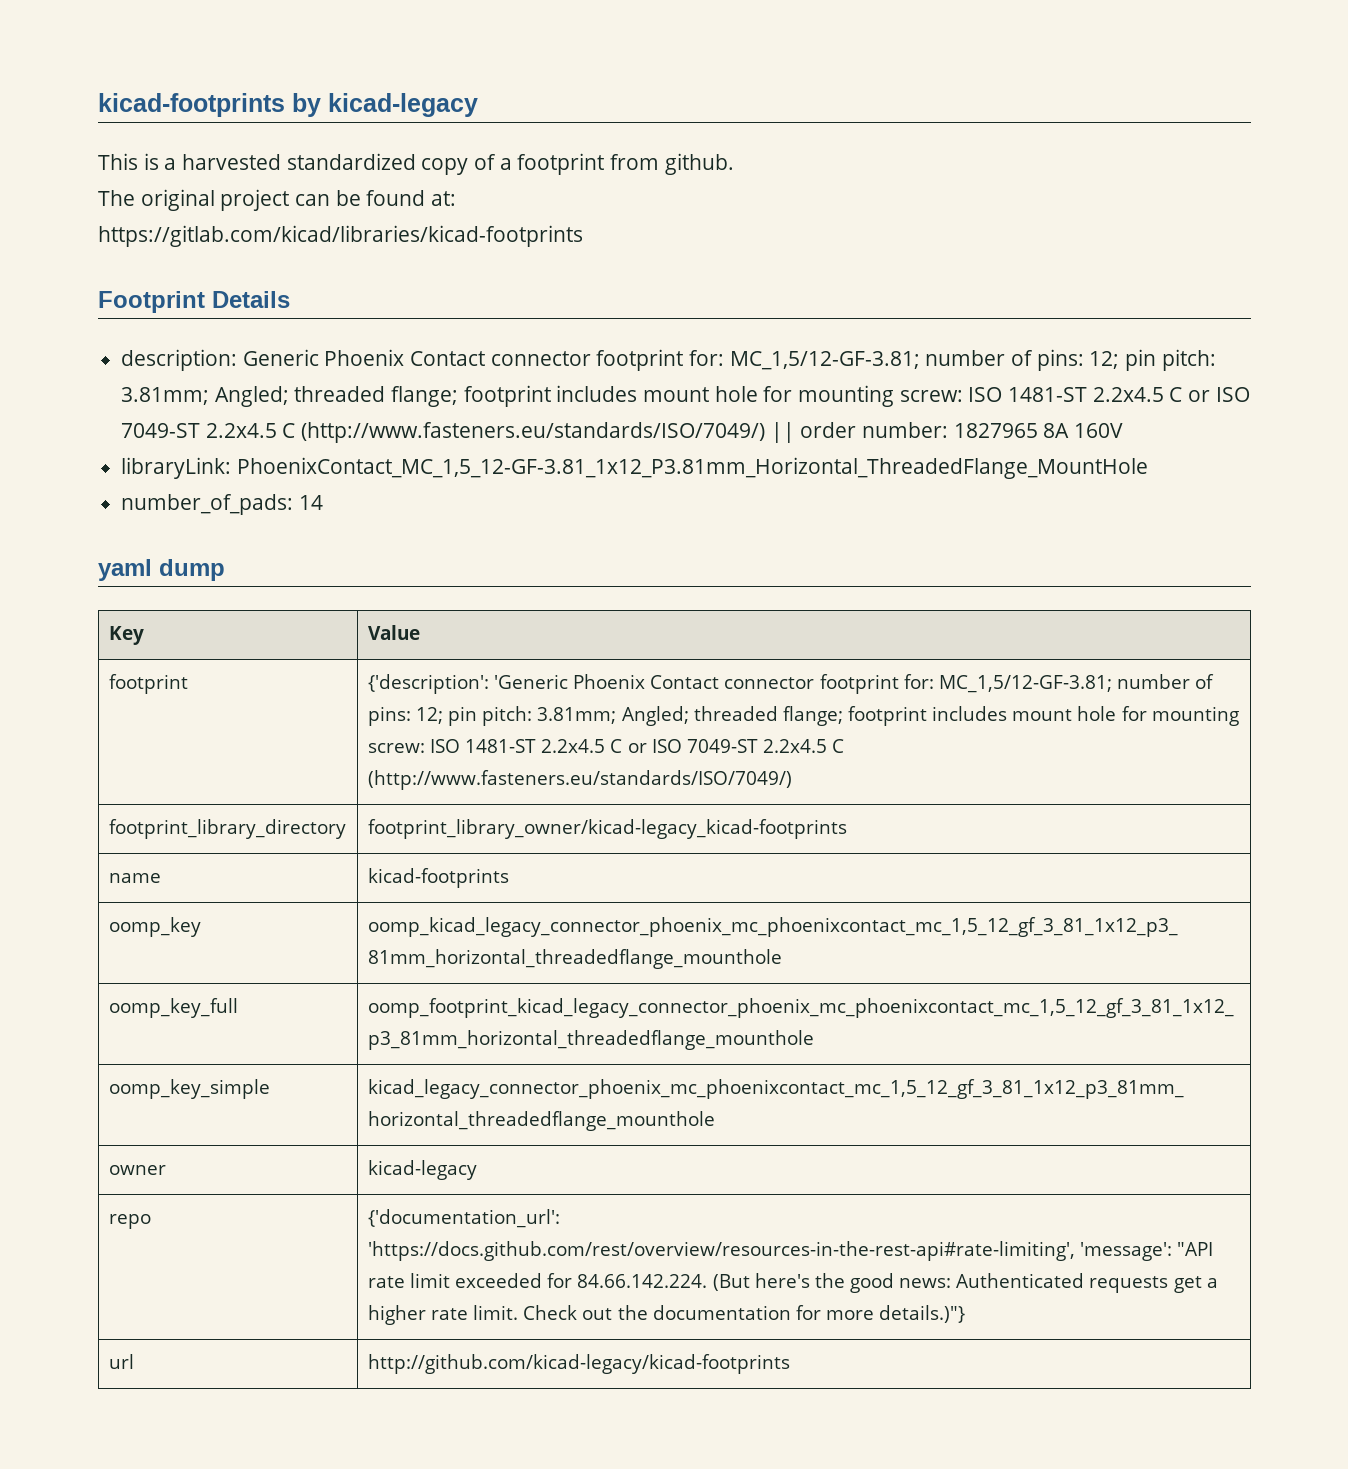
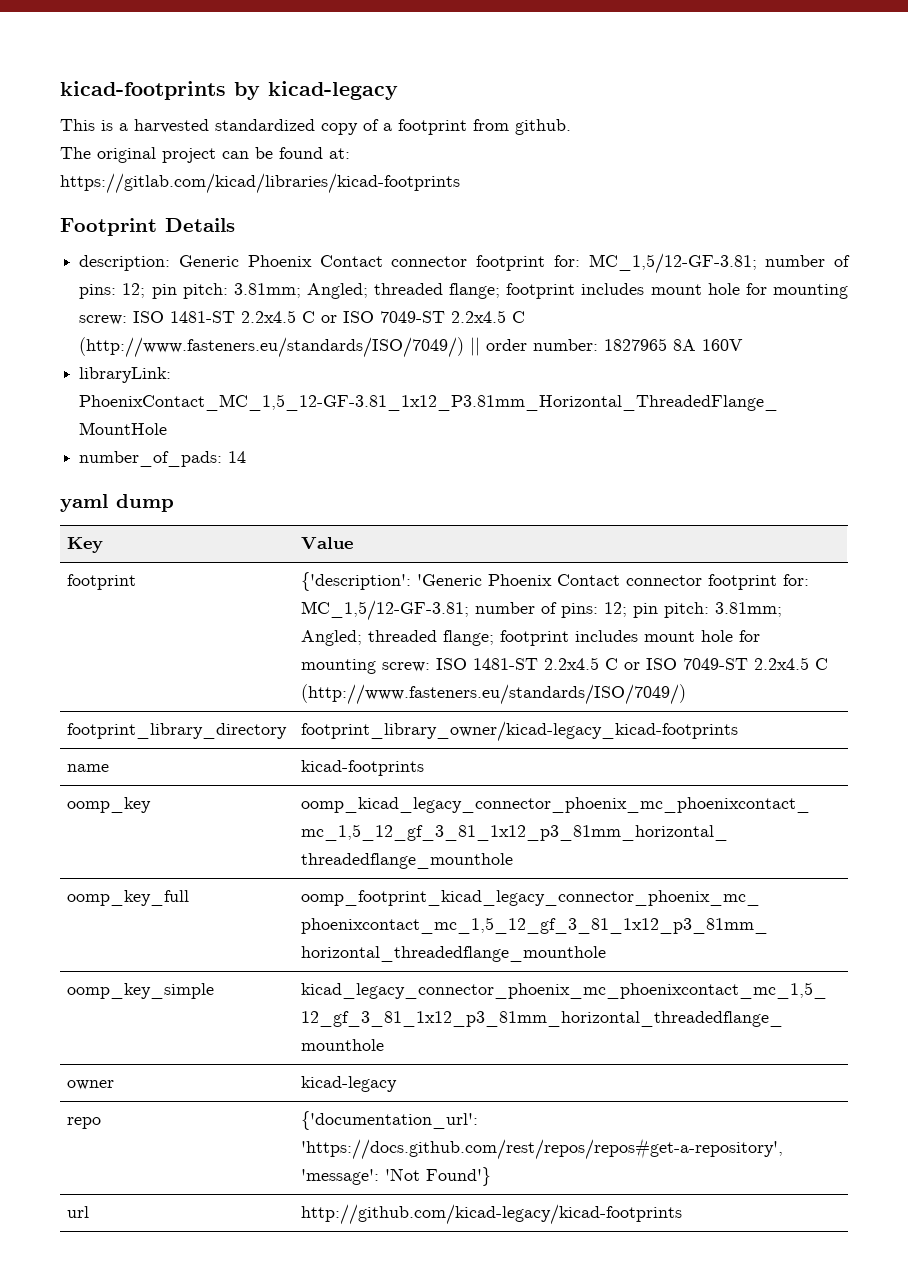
[367,1241,1214,1261] [367,1273,1218,1293] [367,1305,966,1325] 'https://docs.github.com/rest/overview/resources-in-the-rest-api#rate-limiting', 'message': "API rate limit exceeded for 84.66.142.224. (But here's the good news: Authenticated requests get a higher rate limit. Check out the documentation for more details.)"} -> [301,1138,784,1160] [301,1167,492,1186] 'https://docs.github.com/rest/repos/repos#get-a-repository', 'message': 'Not Found'}

